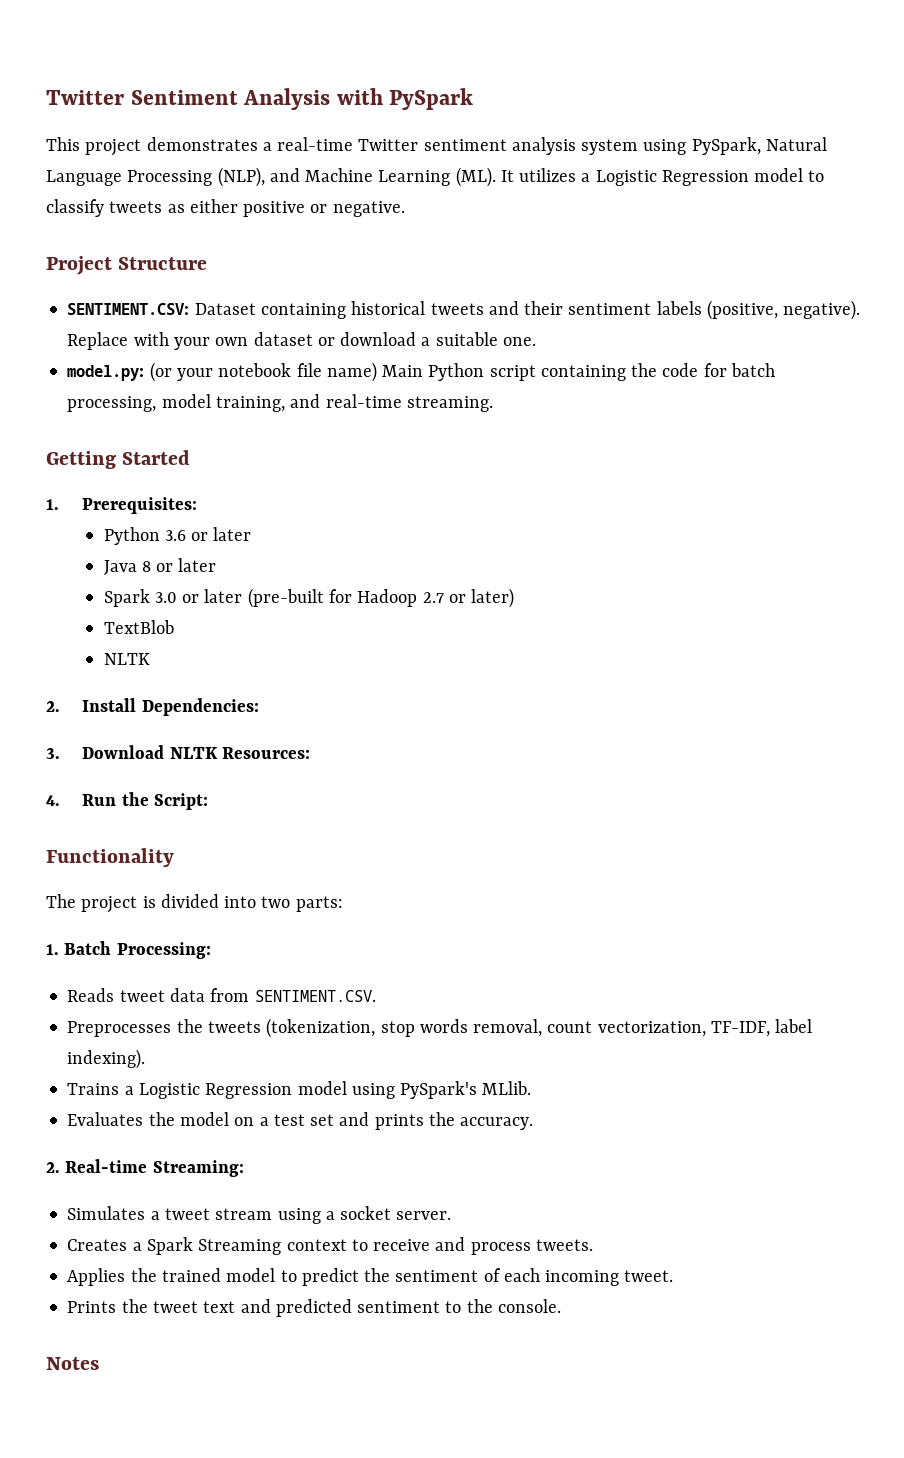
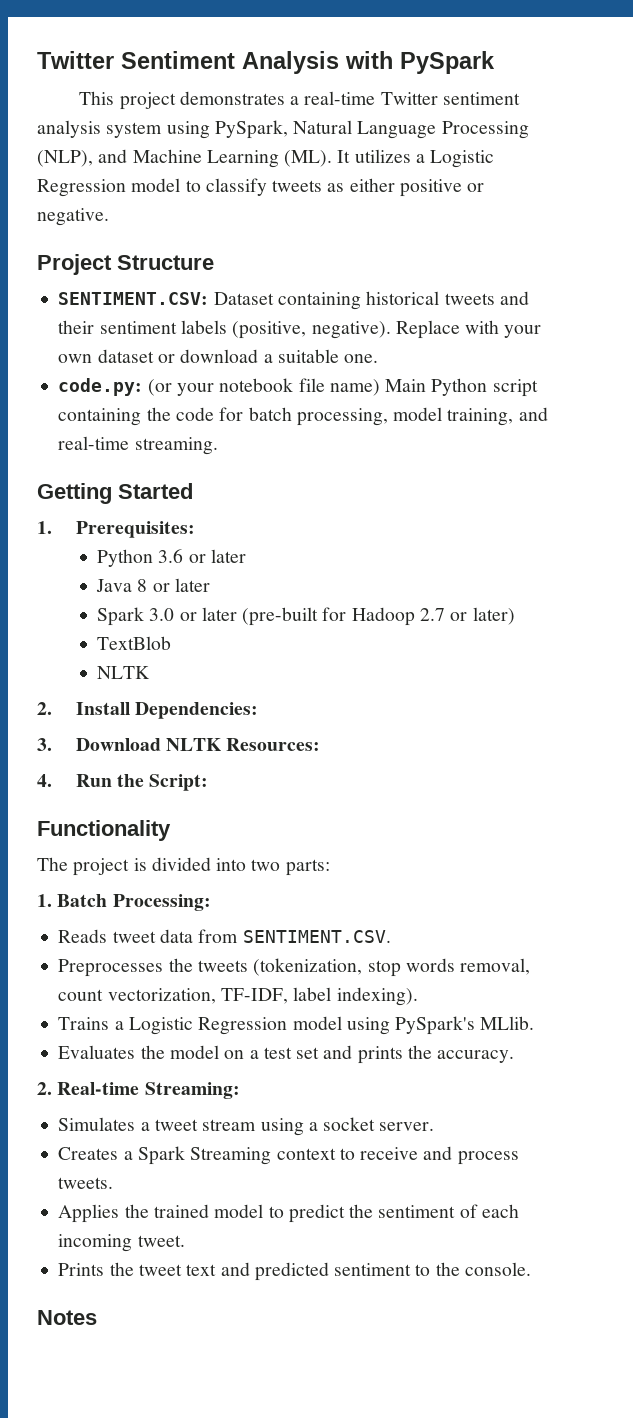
[67,365,145,381] model.py: -> [58,378,143,396] code.py:

